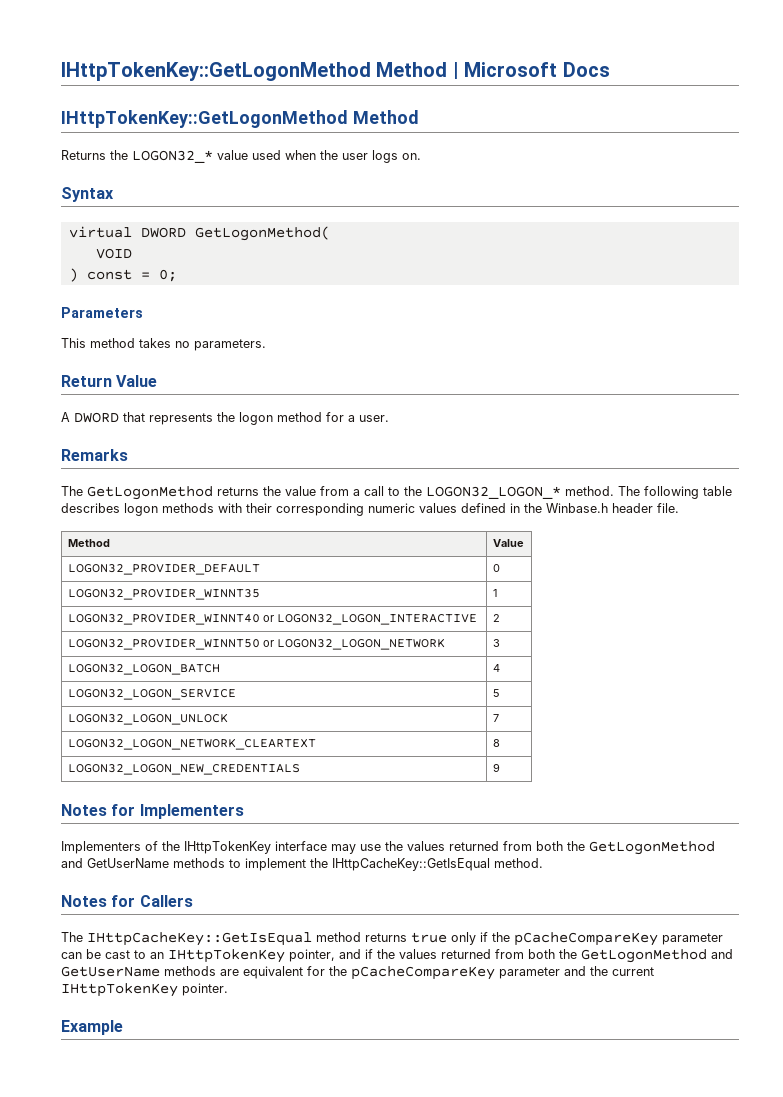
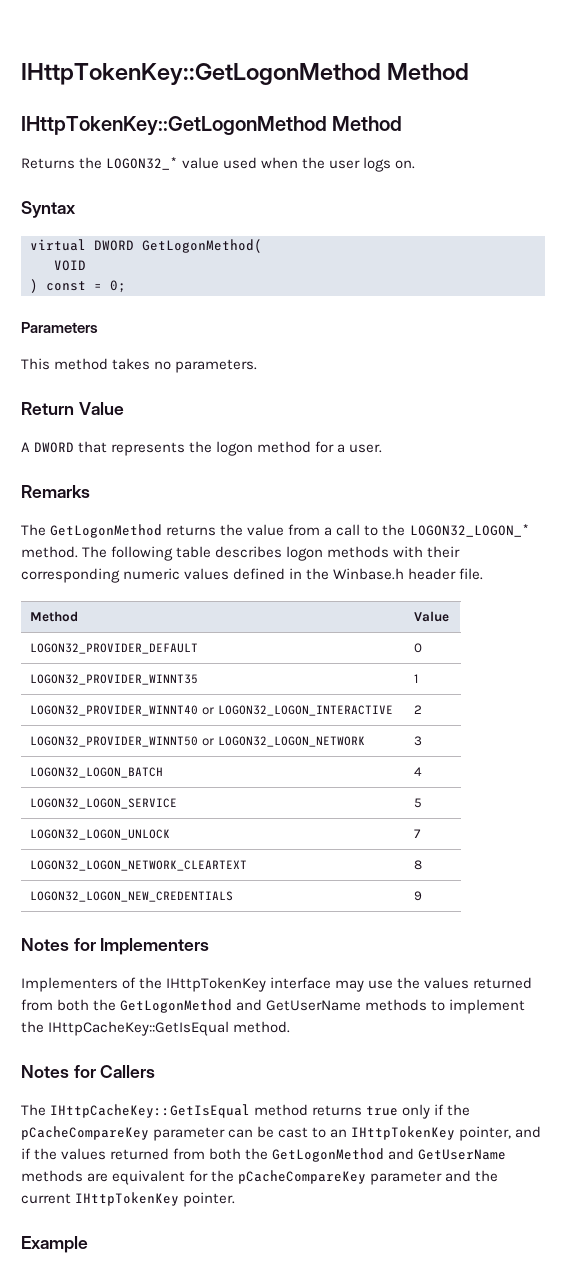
[61,62,610,81] IHttpTokenKey::GetLogonMethod Method | Microsoft Docs -> [21,63,470,85] IHttpTokenKey::GetLogonMethod Method

